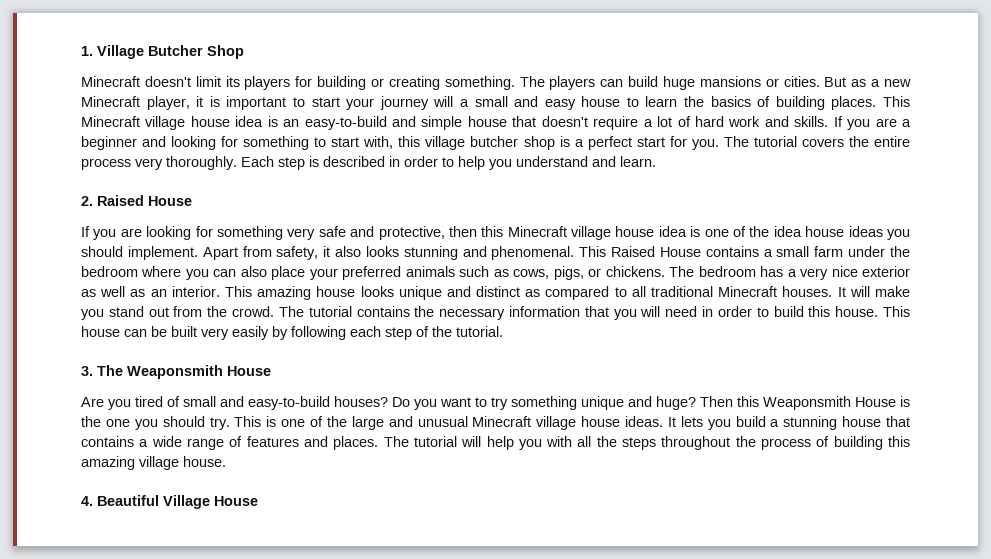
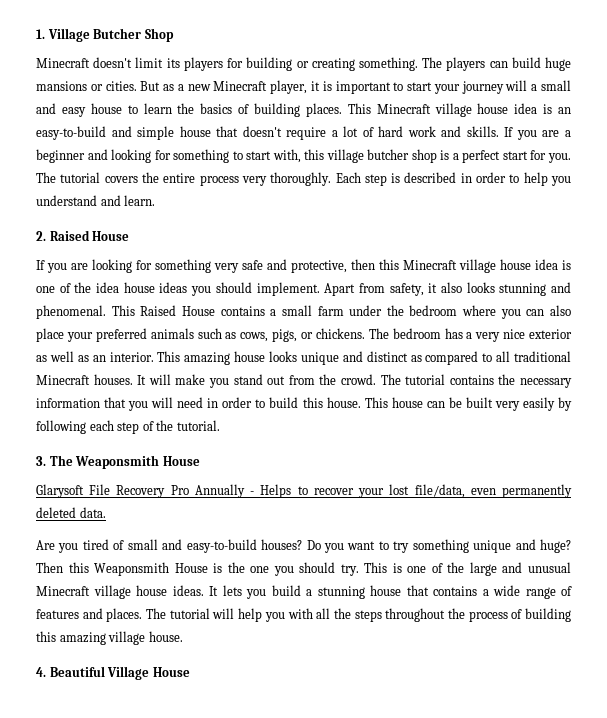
(271, 371) none -> [36,484,572,498] [36,507,106,518] // Glarysoft File Recovery Pro Annually - Helps to recover your lost file/data, even permanently deleted data.

